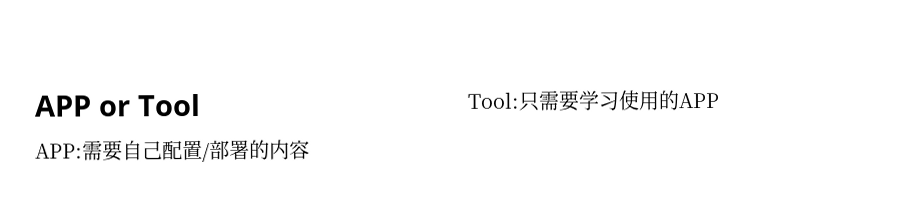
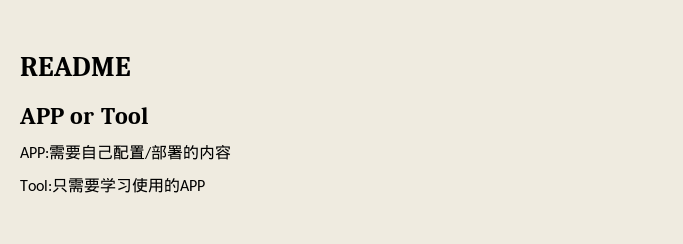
(34, 106) none -> [20,57,131,76] README //

